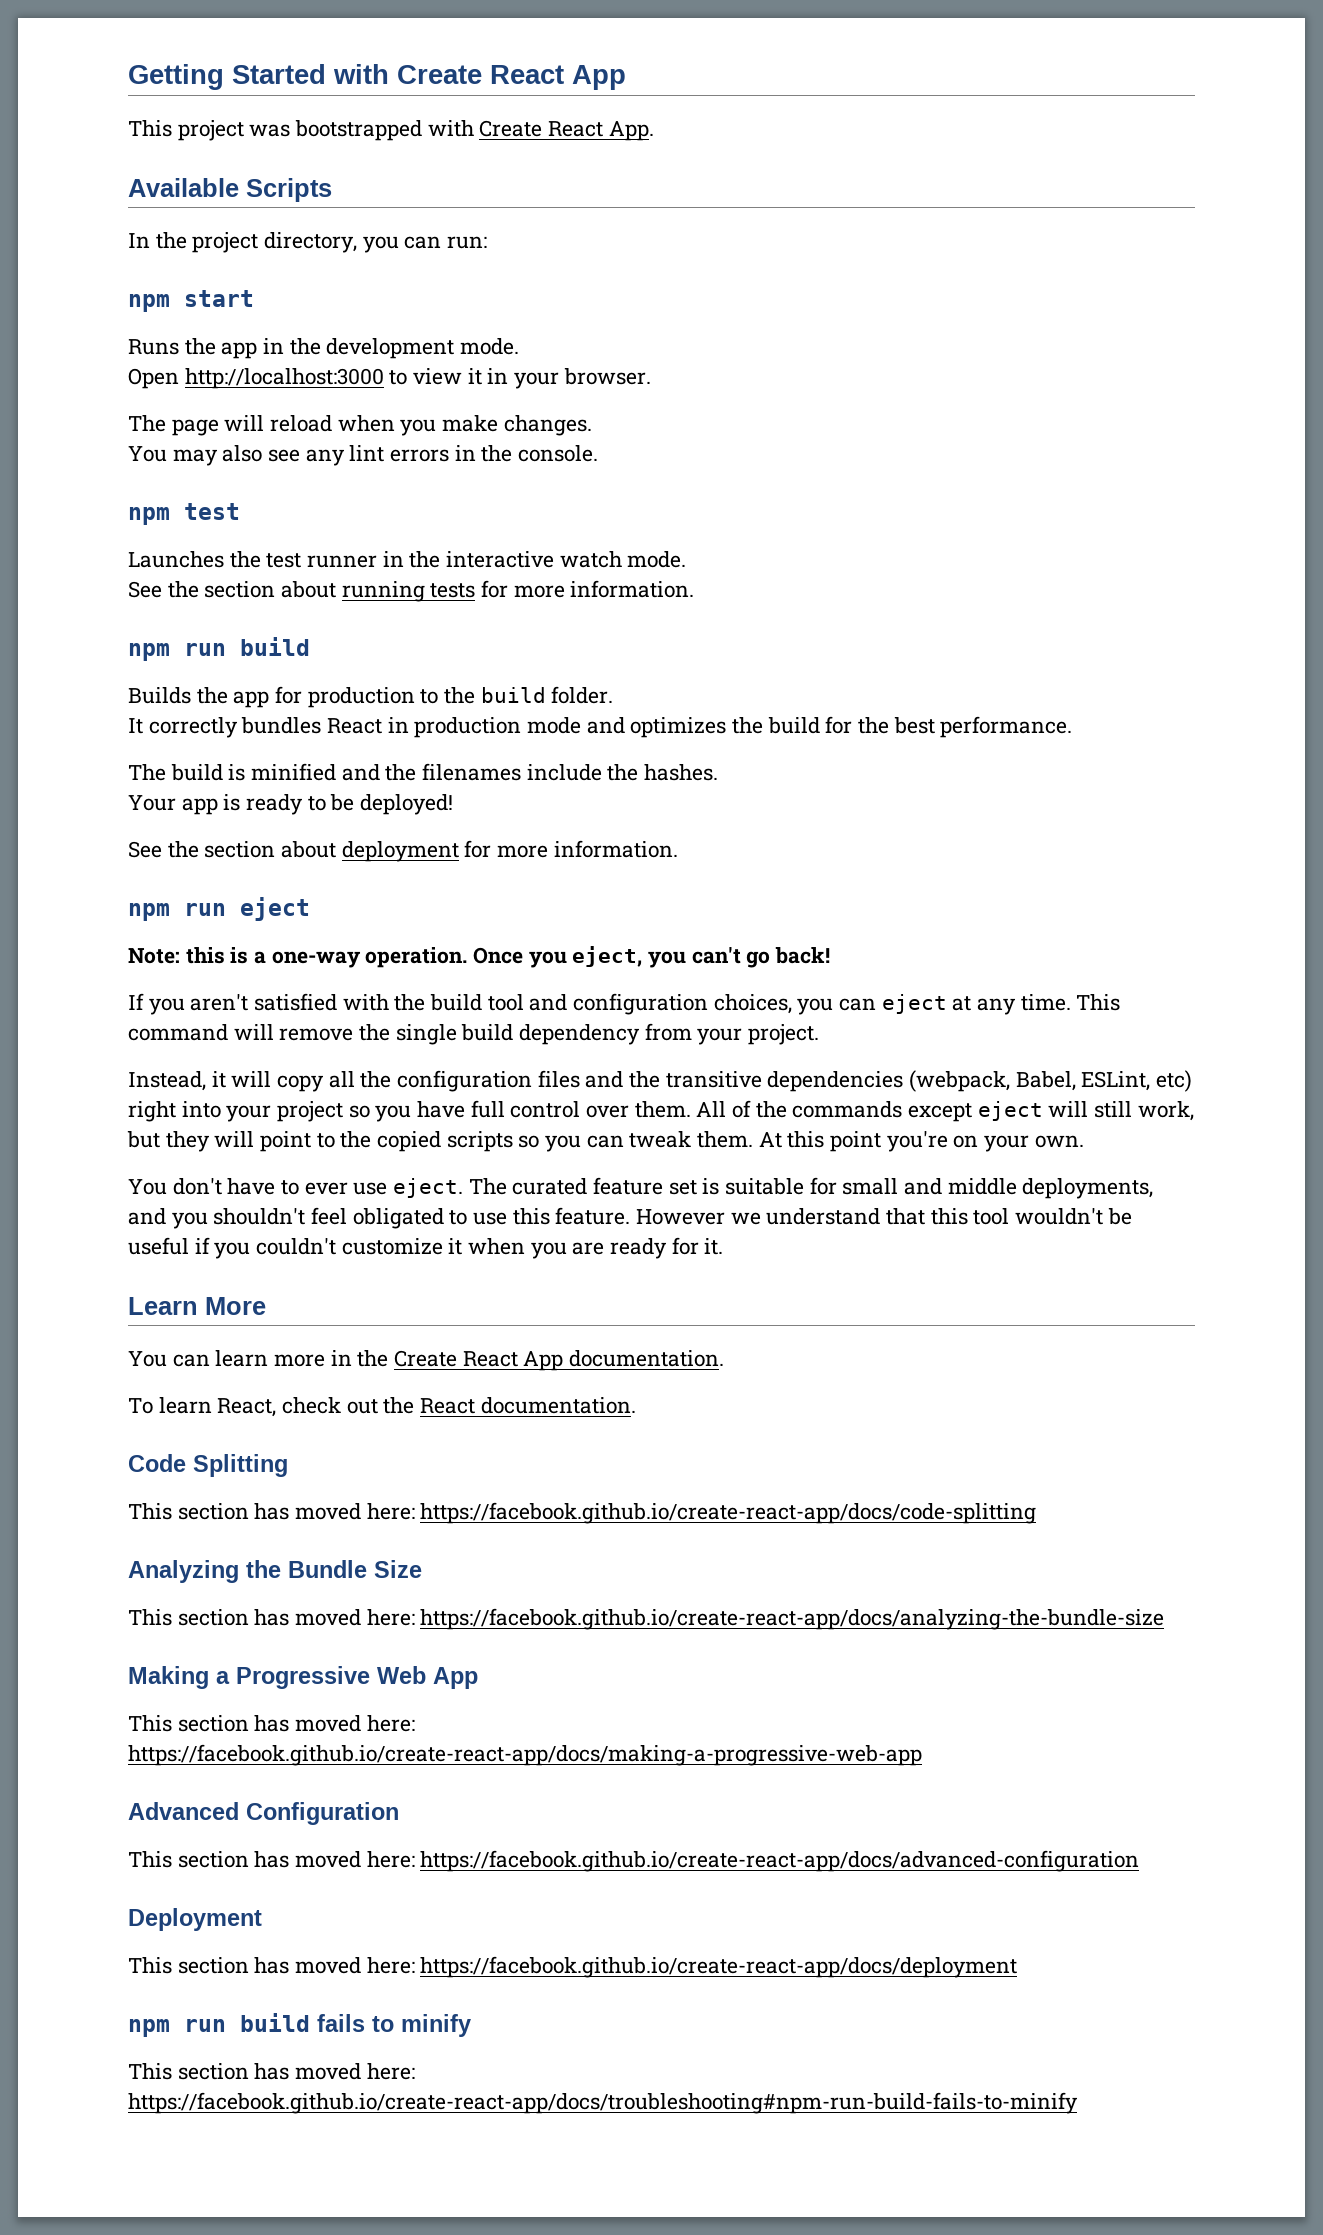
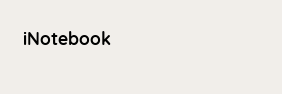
[128,64,626,90] [128,120,654,141] [128,178,332,202] [128,232,488,253] [128,290,254,312] [128,338,520,359] [128,368,651,389] [128,415,592,436] [128,445,599,466] [128,503,240,525] [128,551,687,568] [128,580,695,602] [128,637,310,661] [128,686,614,708] [128,716,1073,738] [128,763,719,781] [128,794,454,815] [128,840,678,862] [128,897,310,921] [128,946,831,968] [128,993,1121,1015] [128,1023,820,1045] [128,1070,1193,1092] [128,1100,1194,1122] [127,1131,1084,1152] [128,1177,1154,1199] [128,1207,1132,1229] [128,1237,724,1259] [128,1297,266,1315] [128,1350,725,1371] [128,1397,636,1417] [128,1454,288,1477] [128,1502,1037,1524] [128,1560,422,1583] [128,1608,1165,1630] [128,1666,478,1689] [128,1715,415,1732] [128,1744,922,1766] [128,1802,399,1825] [128,1850,1140,1872] [128,1908,262,1931] [128,1956,1018,1978] [128,2013,471,2037] [128,2063,415,2080] [128,2092,1078,2114] Getting Started with Create React App // This project was bootstrapped with Create React App. // Available Scripts // In the project directory, you can run: // npm start // Runs the app in the development mode. // Open http://localhost:3000 to view it in your browser. // The page will reload when you make changes. // You may also see any lint errors in the console. // npm test // Launches the test runner in the interactive watch mode. // See the section about running tests for more information. // npm run build // Builds the app for production to the build folder. // It correctly bundles React in production mode and optimizes the build for the best performance. // The build is minified and the filenames include the hashes. // Your app is ready to be deployed! // See the section about deployment for more information. // npm run eject // Note: this is a one-way operation. Once you eject, you can't go back! // If you aren't satisfied with the build tool and configuration choices, you can eject at any time. This command will remove the single build dependency from your project. // Instead, it will copy all the configuration files and the transitive dependencies (webpack, Babel, ESLint, etc) right into your project so you have full control over them. All of the commands except eject will still work, but they will point to the copied scripts so you can tweak them. At this point you're on your own. // You don't have to ever use eject. The curated feature set is suitable for small and middle deployments, and you shouldn't feel obligated to use this feature. However we understand that this tool wouldn't be useful if you couldn't customize it when you are ready for it. // Learn More // You can learn more in the Create React App documentation. // To learn React, check out the React documentation. // Code Splitting // This section has moved here: https://facebook.github.io/create-react-app/docs/code-splitting // Analyzing the Bundle Size // This section has moved here: https://facebook.github.io/create-react-app/docs/analyzing-the-bundle-size // Making a Progressive Web App // This section has moved here: https://facebook.github.io/create-react-app/docs/making-a-progressive-web-app // Advanced Configuration // This section has moved here: https://facebook.github.io/create-react-app/docs/advanced-configuration // Deployment // This section has moved here: https://facebook.github.io/create-react-app/docs/deployment // npm run build fails to minify // This section has moved here: https://facebook.github.io/create-react-app/docs/troubleshooting#npm-run-build-fails-to-minify -> [23,31,111,45] iNotebook

